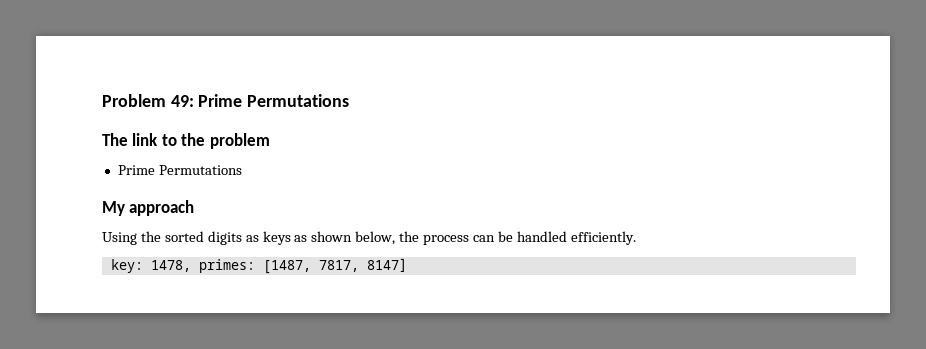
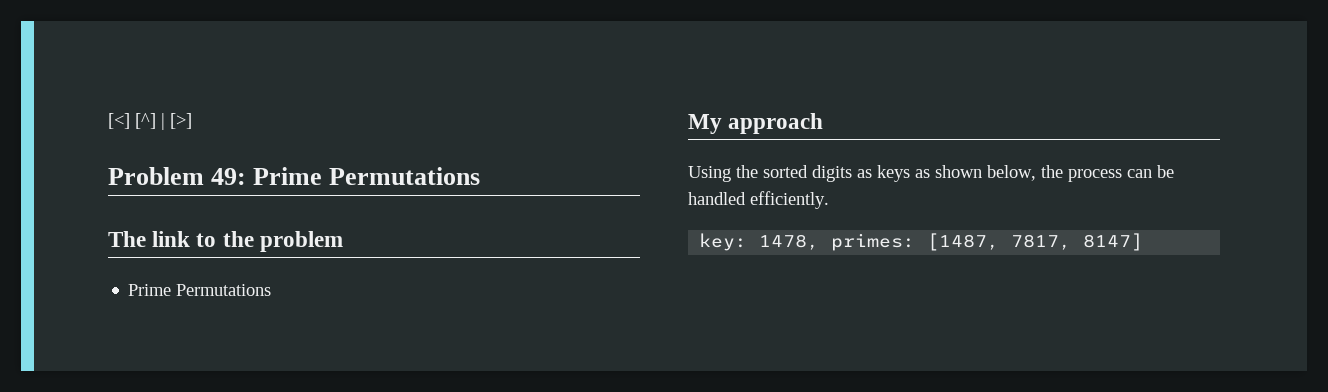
(102, 100) none -> [108,113,192,130] [<] [^] | [>] //

